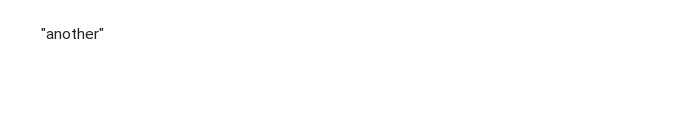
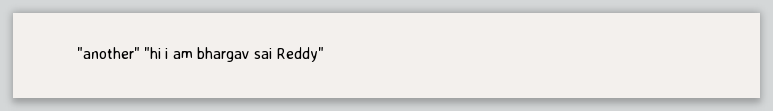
(104, 33) none -> [144,47,325,62] "hi i am bhargav sai Reddy"

